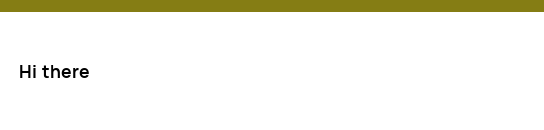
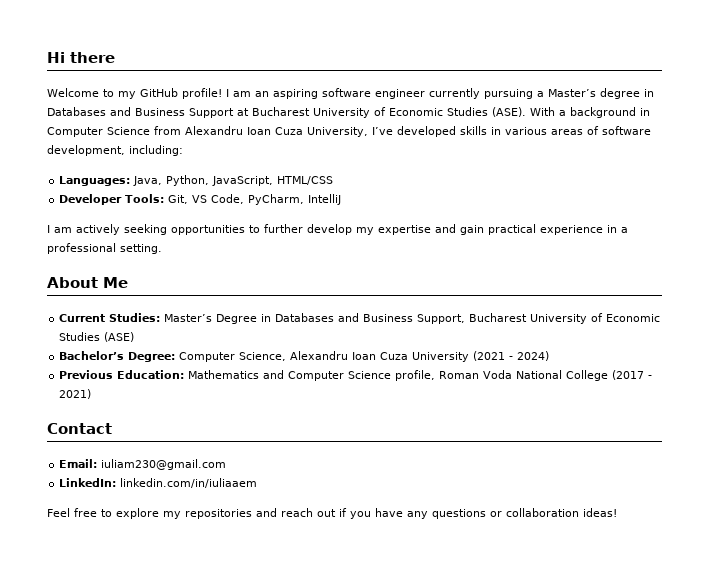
(90, 71) none -> [47,88,654,99] [47,107,650,118] [47,126,651,137] [47,145,183,156] [59,175,334,186] [59,194,342,205] [47,224,628,235] [47,243,162,254] [47,277,128,288] [59,313,661,324] [59,332,135,342] [59,351,550,362] [59,370,653,381] [59,389,92,399] [47,423,112,434] [59,459,227,470] [59,478,258,488] [47,508,617,519] // Welcome to my GitHub profile! I am an aspiring software engineer currently pursuing a Master’s degree in Databases and Business Support at Bucharest University of Economic Studies (ASE). With a background in Computer Science from Alexandru Ioan Cuza University, I’ve developed skills in various areas of software development, including: // Languages: Java, Python, JavaScript, HTML/CSS // Developer Tools: Git, VS Code, PyCharm, IntelliJ // I am actively seeking opportunities to further develop my expertise and gain practical experience in a professional setting. // About Me // Current Studies: Master’s Degree in Databases and Business Support, Bucharest University of Economic Studies (ASE) // Bachelor’s Degree: Computer Science, Alexandru Ioan Cuza University (2021 - 2024) // Previous Education: Mathematics and Computer Science profile, Roman Voda National College (2017 - 2021) // Contact // Email: iuliam230@gmail.com // LinkedIn: linkedin.com/in/iuliaaem // Feel free to explore my repositories and reach out if you have any questions or collaboration ideas!

